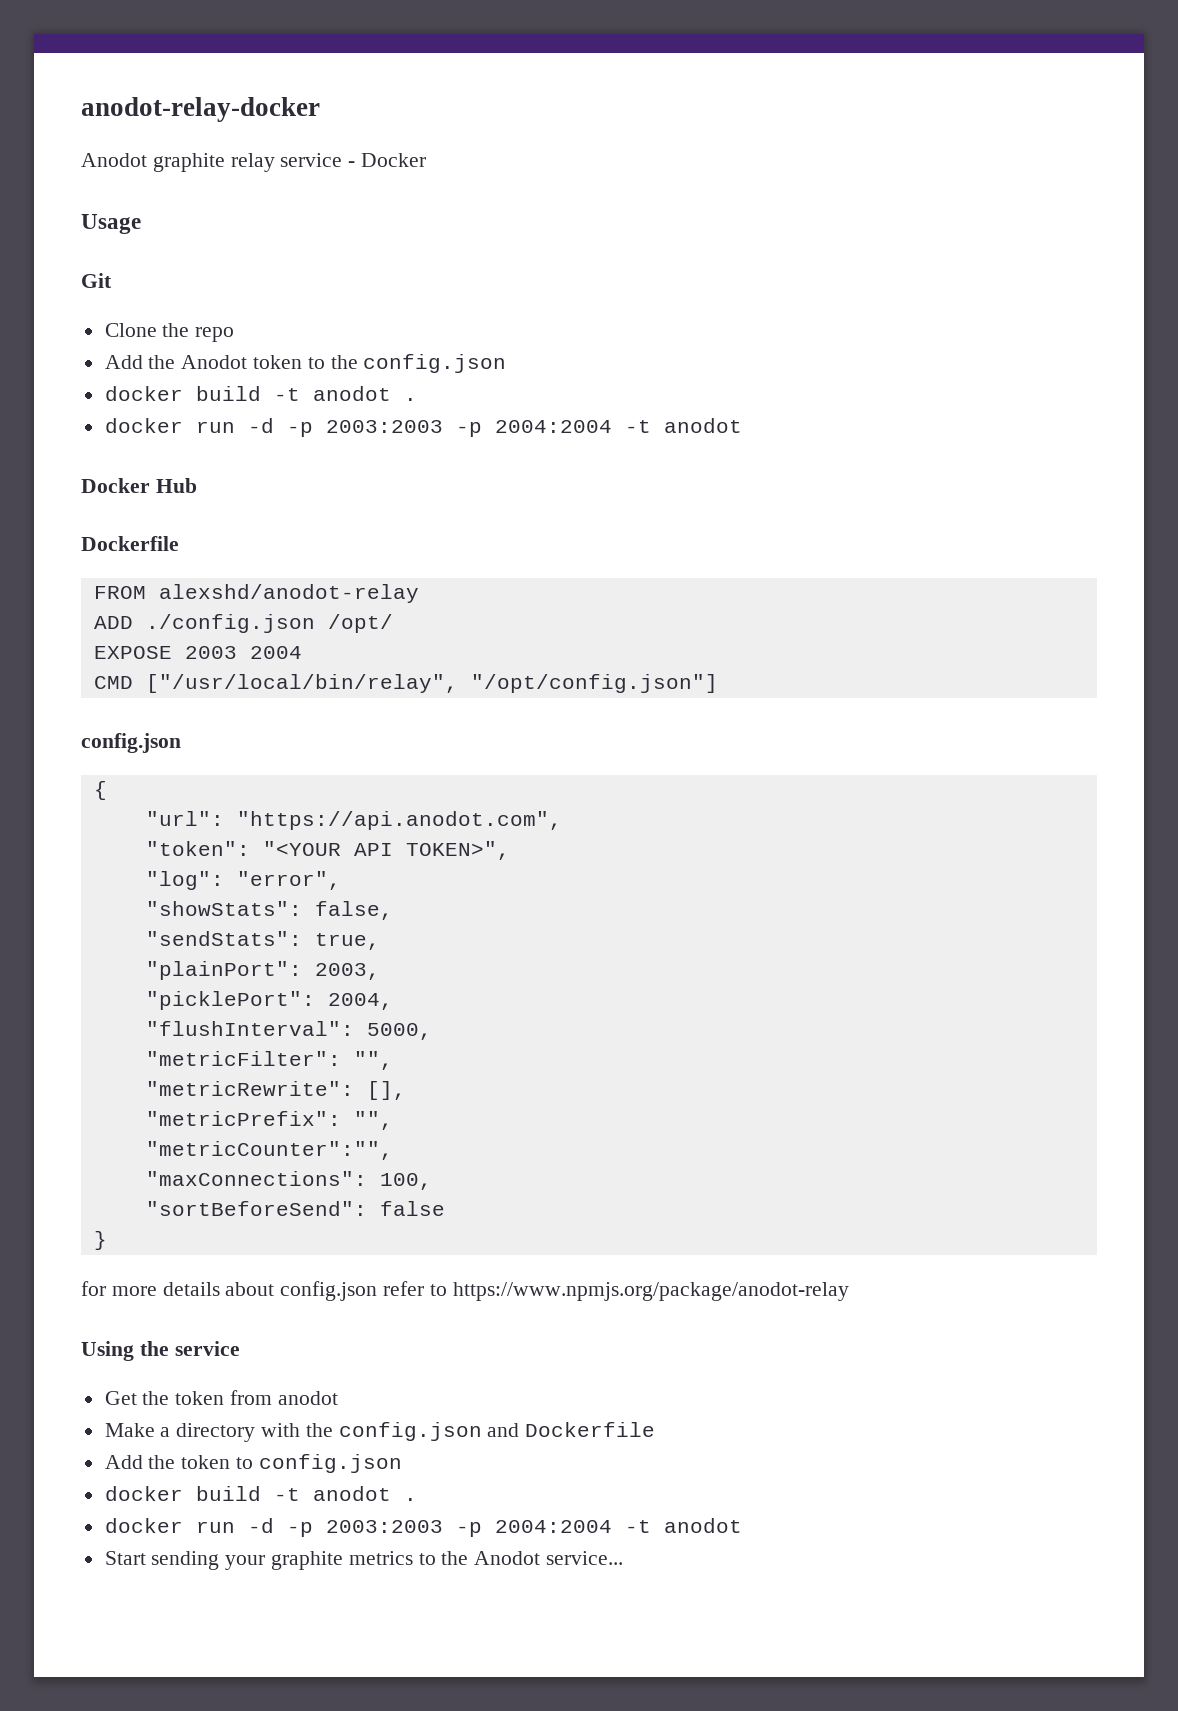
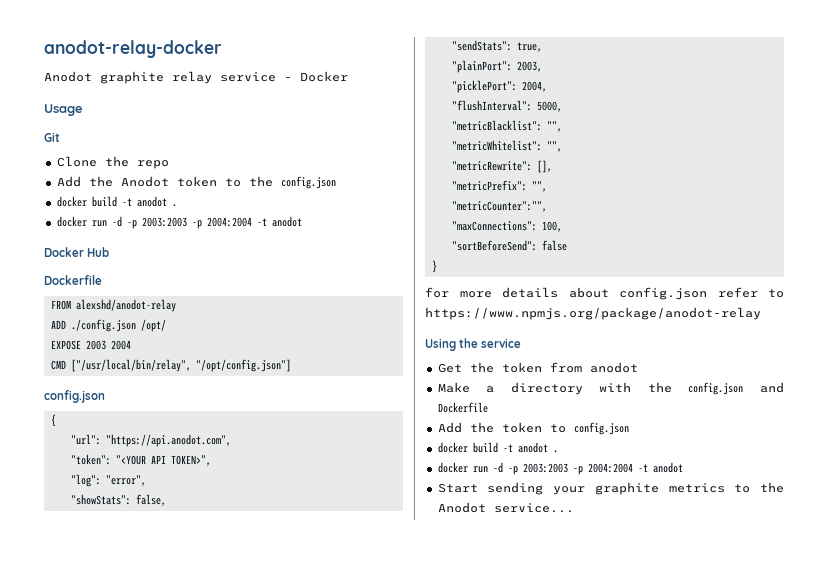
[145,1051,341,1066] "metricFilter": -> [451,120,562,132] [451,140,542,151] "metricBlacklist": "", // "metricWhitelist":

